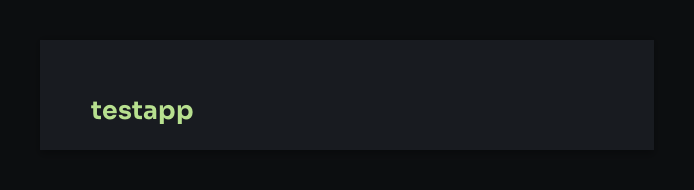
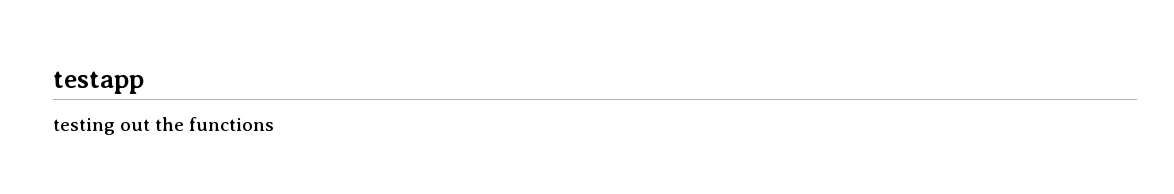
(194, 112) none -> [53,117,275,135] // testing out the functions

